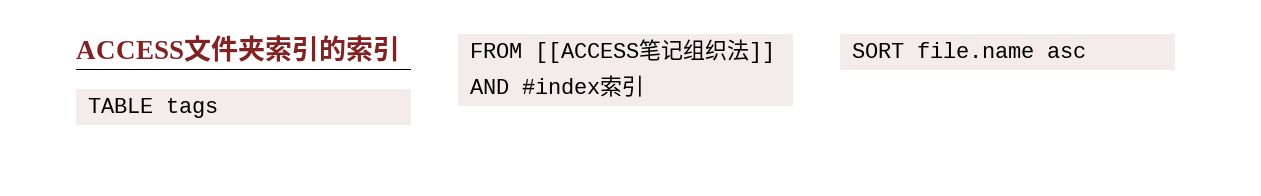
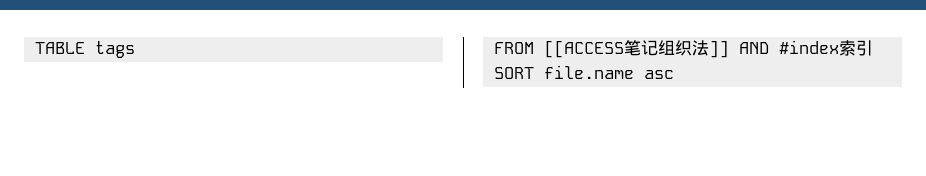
[76,35,400,62] ACCESS文件夹索引的索引 // -> (34, 48) none

